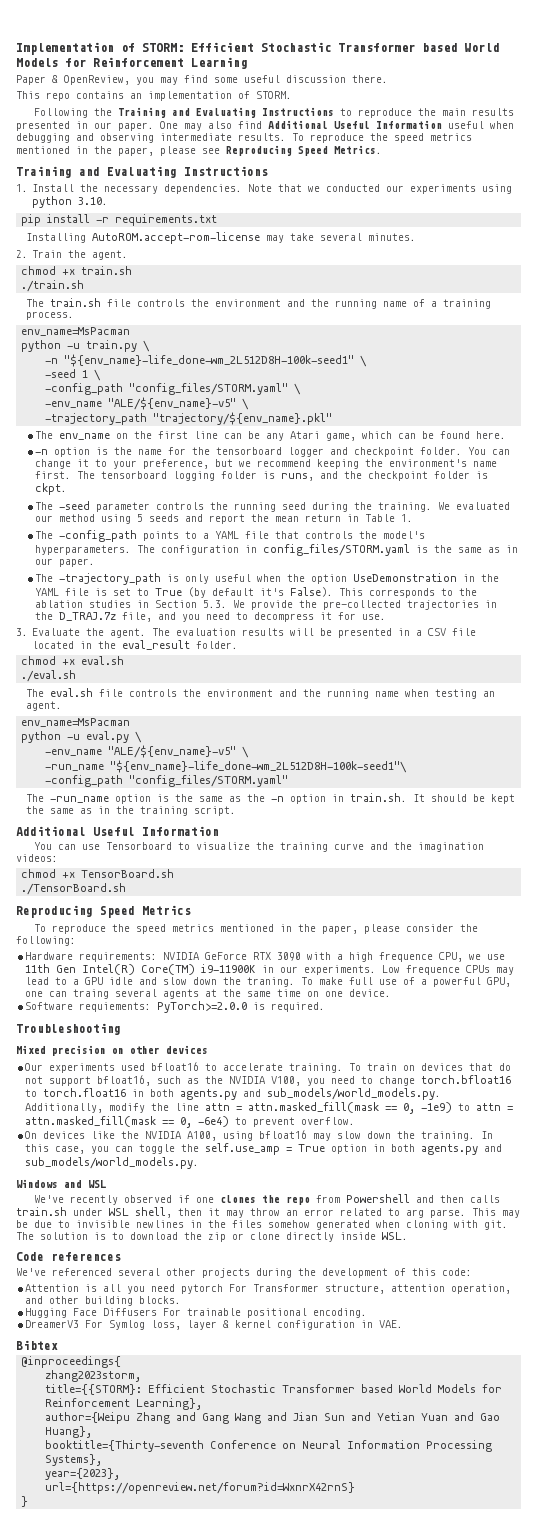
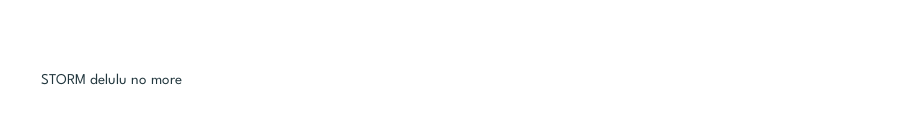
[16,42,499,55] [16,57,247,69] [16,75,388,85] [16,91,292,101] [34,107,515,118] [16,120,514,131] [16,133,472,143] [16,145,382,156] [16,166,268,178] [16,184,513,194] [32,196,109,208] [21,214,218,226] [25,232,416,244] [16,250,129,260] [21,266,133,275] [21,280,85,292] [25,298,491,309] [25,311,74,320] [21,327,131,336] [21,340,151,352] [45,354,368,367] [45,369,102,381] [45,383,302,395] [45,397,250,410] [45,412,333,425] [35,431,507,441] [35,447,511,457] [35,459,498,469] [35,471,489,481] [35,483,68,495] [35,501,511,512] [35,514,414,524] [35,530,426,542] [35,544,519,556] [35,558,96,567] [35,573,500,585] [35,587,478,598] [35,600,498,610] [35,612,387,622] [16,628,477,638] [32,640,239,650] [21,656,125,665] [21,670,77,682] [25,688,495,699] [25,701,62,711] [21,718,131,727] [21,731,143,743] [45,745,250,758] [45,760,408,773] [45,775,289,787] [25,793,515,804] [25,806,236,816] [16,826,219,836] [34,842,485,852] [16,854,58,862] [21,869,175,878] [21,883,127,895] [16,905,191,918] [34,924,479,934] [16,936,76,946] [25,952,506,962] [25,964,515,975] [25,977,512,987] [25,989,392,999] [25,1001,326,1013] [16,1023,121,1035] [16,1045,208,1056] [25,1062,512,1073] [25,1075,512,1086] [25,1088,442,1100] [25,1102,514,1114] [25,1116,356,1128] [25,1130,494,1141] [25,1143,503,1155] [25,1157,200,1169] [16,1179,106,1188] [34,1194,501,1205] [16,1207,520,1218] [16,1220,508,1230] [16,1232,408,1242] [16,1252,121,1261] [16,1268,472,1278] [25,1284,512,1294] [25,1296,182,1306] [25,1308,368,1318] [25,1320,404,1330] [16,1340,58,1350] [21,1356,122,1368] [45,1370,142,1382] [45,1384,503,1395] [45,1398,203,1410] [45,1412,501,1424] [45,1426,93,1438] [45,1440,493,1452] [45,1454,103,1466] [45,1468,121,1480] [45,1482,356,1494] [21,1496,29,1507] Implementation of STORM: Efficient Stochastic Transformer based World Models for Reinforcement Learning // Paper & OpenReview, you may find some useful discussion there. // This repo contains an implementation of STORM. // Following the Training and Evaluating Instructions to reproduce the main results presented in our paper. One may also find Additional Useful Information useful when debugging and observing intermediate results. To reproduce the speed metrics mentioned in the paper, please see Reproducing Speed Metrics. // Training and Evaluating Instructions // 1. Install the necessary dependencies. Note that we conducted our experiments using python 3.10. // pip install -r requirements.txt // Installing AutoROM.accept-rom-license may take several minutes. // 2. Train the agent. // chmod +x train.sh // ./train.sh // The train.sh file controls the environment and the running name of a training process. // env_name=MsPacman // python -u train.py \ // -n "${env_name}-life_done-wm_2L512D8H-100k-seed1" \ // -seed 1 \ // -config_path "config_files/STORM.yaml" \ // -env_name "ALE/${env_name}-v5" \ // -trajectory_path "trajectory/${env_name}.pkl" // The env_name on the first line can be any Atari game, which can be found here. // -n option is the name for the tensorboard logger and checkpoint folder. You can change it to your preference, but we recommend keeping the environment's name first. The tensorboard logging folder is runs, and the checkpoint folder is ckpt. // The -seed parameter controls the running seed during the training. We evaluated our method using 5 seeds and report the mean return in Table 1. // The -config_path points to a YAML file that controls the model's hyperparameters. The configuration in config_files/STORM.yaml is the same as in our paper. // The -trajectory_path is only useful when the option UseDemonstration in the YAML file is set to True (by default it's False). This corresponds to the ablation studies in Section 5.3. We provide the pre-collected trajectories in the D_TRAJ.7z file, and you need to decompress it for use. // 3. Evaluate the agent. The evaluation results will be presented in a CSV file located in the eval_result folder. // chmod +x eval.sh // ./eval.sh // The eval.sh file controls the environment and the running name when testing an agent. // env_name=MsPacman // python -u eval.py \ // -env_name "ALE/${env_name}-v5" \ // -run_name "${env_name}-life_done-wm_2L512D8H-100k-seed1"\ // -config_path "config_files/STORM.yaml" // The -run_name option is the same as the -n option in train.sh. It should be kept the same as in the training script. // Additional Useful Information // You can use Tensorboard to visualize the training curve and the imagination videos: // chmod +x TensorBoard.sh // ./TensorBoard.sh // Reproducing Speed Metrics // To reproduce the speed metrics mentioned in the paper, please consider the following: // Hardware requirements: NVIDIA GeForce RTX 3090 with a high frequence CPU, we use 11th Gen Intel(R) Core(TM) i9-11900K in our experiments. Low frequence CPUs may lead to a GPU idle and slow down the traning. To make full use of a powerful GPU, one can traing several agents at the same time on one device. // Software requiements: PyTorch>=2.0.0 is required. // Troubleshooting // Mixed precision on other devices // Our experiments used bfloat16 to accelerate training. To train on devices that do not support bfloat16, such as the NVIDIA V100, you need to change torch.bfloat16 to torch.float16 in both agents.py and sub_models/world_models.py. Additionally, modify the line attn = attn.masked_fill(mask == 0, -1e9) to attn = attn.masked_fill(mask == 0, -6e4) to prevent overflow. // On devices like the NVIDIA A100, using bfloat16 may slow down the training. In this case, you can toggle the self.use_amp = True option in both agents.py and sub_models/world_models.py. // Windows and WSL // We've recently observed if one clones the repo from Powershell and then calls train.sh under WSL shell, then it may throw an error related to arg parse. This may be due to invisible newlines in the files somehow generated when cloning with git. The solution is to download the zip or clone directly inside WSL. // Code references // We've referenced several other projects during the development of this code: // Attention is all you need pytorch For Transformer structure, attention operation, and other building blocks. // Hugging Face Diffusers For trainable positional encoding. // DreamerV3 For Symlog loss, layer & kernel configuration in VAE. // Bibtex // @inproceedings{ // zhang2023storm, // title={{STORM}: Efficient Stochastic Transformer based World Models for Reinforcement Learning}, // author={Weipu Zhang and Gang Wang and Jian Sun and Yetian Yuan and Gao Huang}, // booktitle={Thirty-seventh Conference on Neural Information Processing Systems}, // year={2023}, // url={https://openreview.net/forum?id=WxnrX42rnS} // } -> [41,73,183,85] STORM delulu no more

